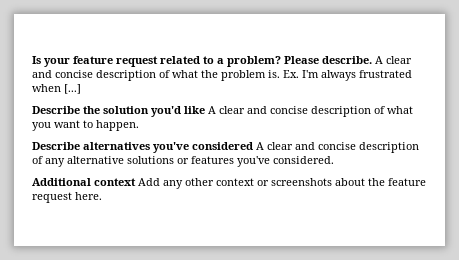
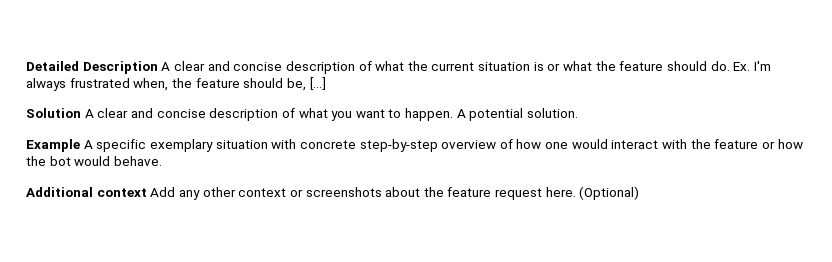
[32,56,372,67] Is your feature request related to a problem? Please describe. -> [26,61,158,74] Detailed Description
[221,70,412,81] [32,84,81,94] [32,106,205,117] problem is. Ex. I'm always frustrated when [...] // Describe the solution you'd like -> [431,61,771,71] [26,77,326,91] [26,108,81,118] current situation is or what the feature should do. Ex. I'm always frustrated when, the feature should be, [...] // Solution
[32,142,419,153] [32,156,334,167] // Describe alternatives you've considered A clear and concise description of any alternative solutions or features you've considered. -> [456,108,579,121] [26,139,803,152] [26,156,162,166] A potential solution. // Example A specific exemplary situation with concrete step-by-step overview of how one would interact with the feature or how the bot would behave.
(102, 196) none -> [579,186,640,200] (Optional)

